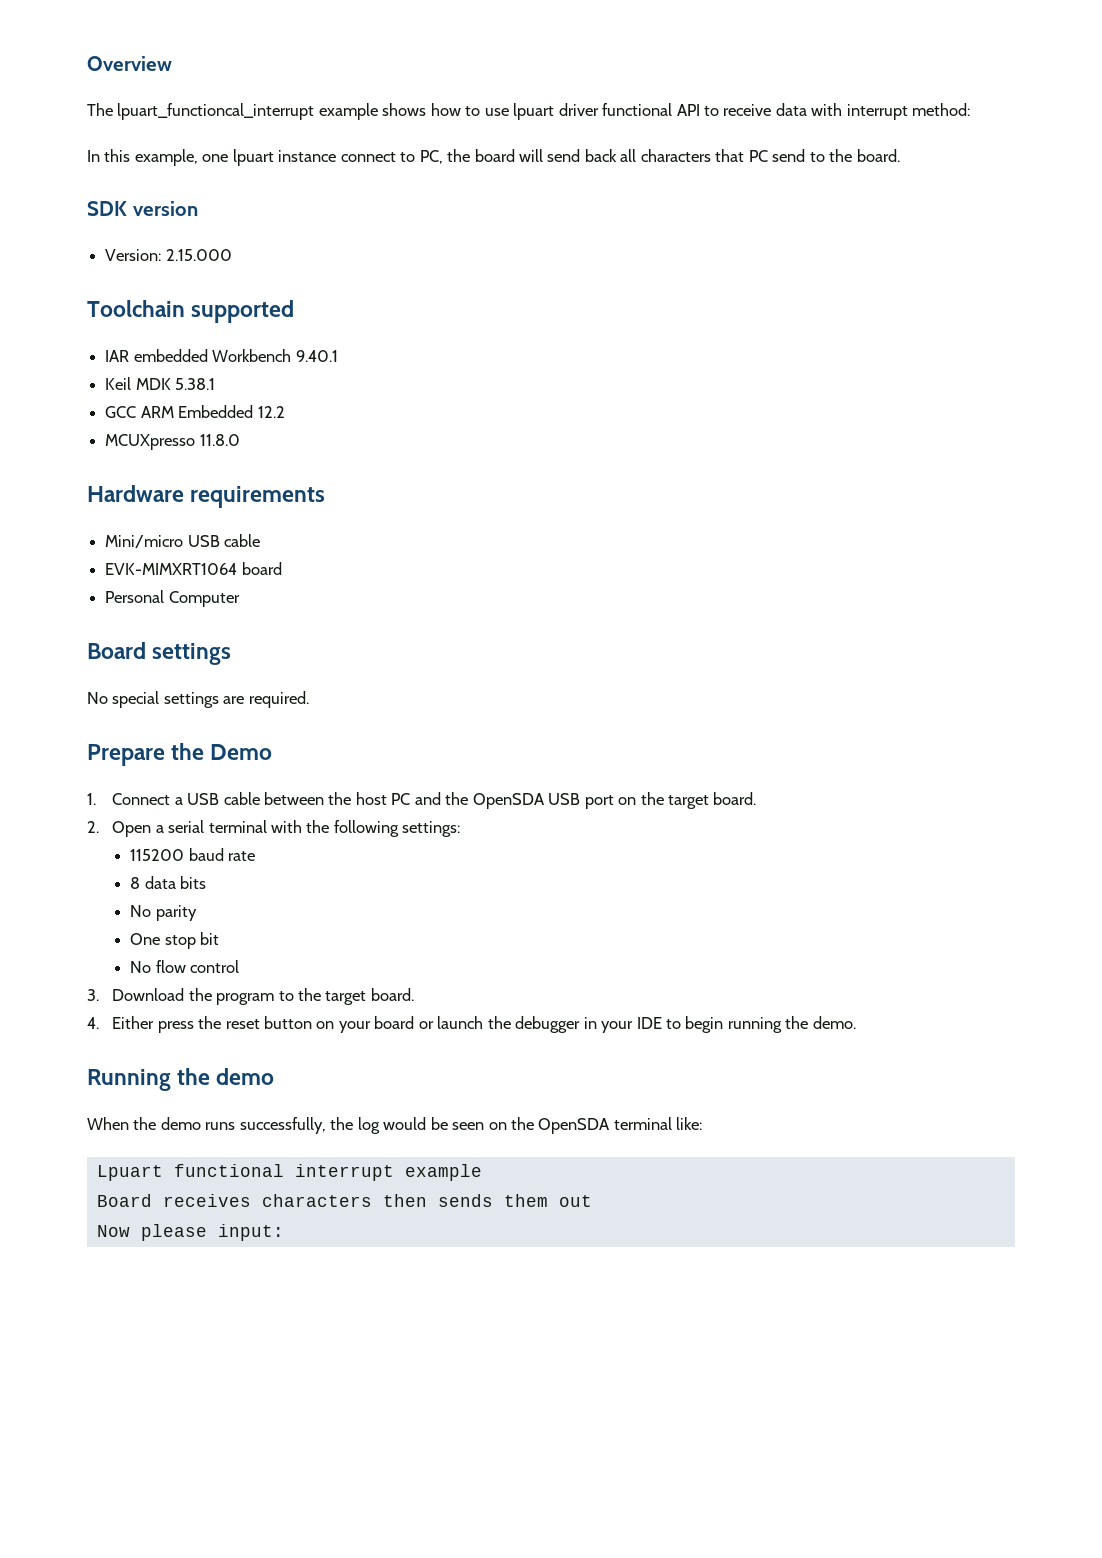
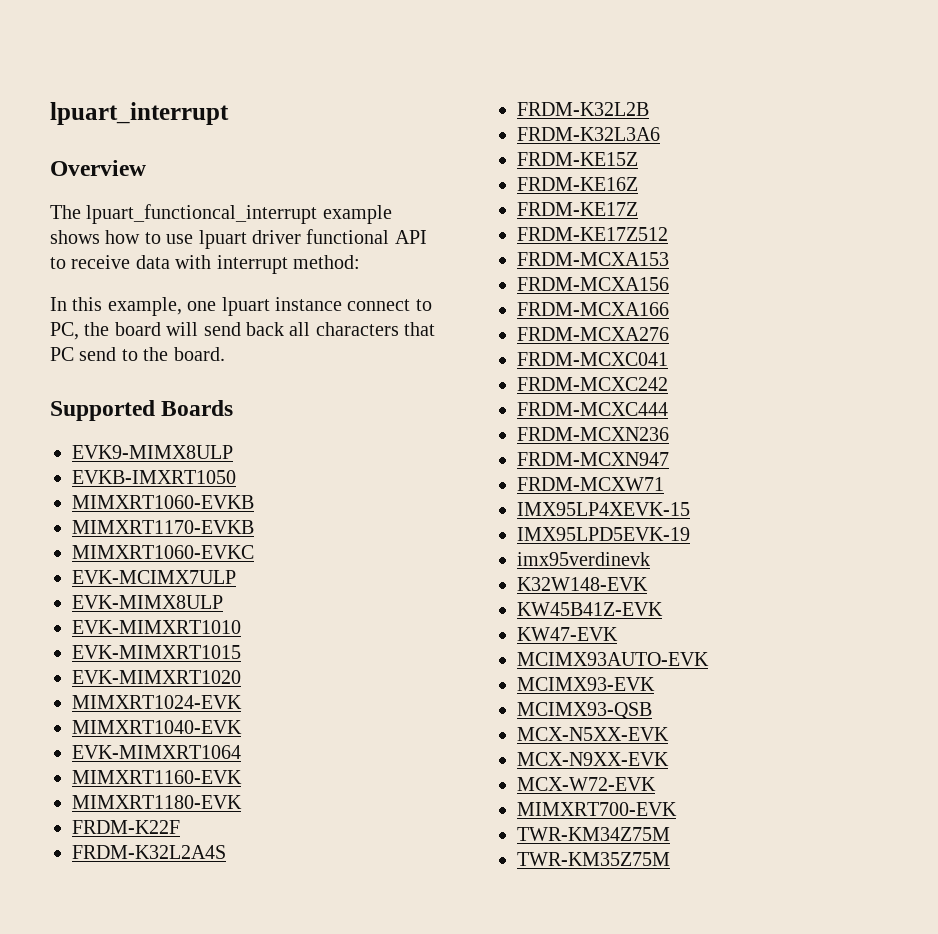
(87, 63) none -> [50,102,229,125] lpuart_interrupt //
[87,201,198,216] [105,249,232,261] [87,300,295,323] [105,349,338,362] [105,377,216,390] [105,405,285,418] [105,434,240,450] [87,485,326,508] [105,534,261,548] [105,562,282,575] [105,590,240,607] [87,642,232,665] [87,691,309,708] [87,743,273,766] [87,792,757,809] [87,820,461,837] [130,848,256,861] [130,876,207,889] [130,905,197,921] [130,932,220,949] [130,960,240,973] [87,988,414,1005] [87,1016,856,1033] [87,1068,275,1091] [87,1117,703,1134] [96,1164,482,1181] [96,1194,592,1207] [96,1224,284,1241] SDK version // Version: 2.15.000 // Toolchain supported // IAR embedded Workbench 9.40.1 // Keil MDK 5.38.1 // GCC ARM Embedded 12.2 // MCUXpresso 11.8.0 // Hardware requirements // Mini/micro USB cable // EVK-MIMXRT1064 board // Personal Computer // Board settings // No special settings are required. // Prepare the Demo // 1. Connect a USB cable between the host PC and the OpenSDA USB port on the target board. // 2. Open a serial terminal with the following settings: // 115200 baud rate // 8 data bits // No parity // One stop bit // No flow control // 3. Download the program to the target board. // 4. Either press the reset button on your board or launch the debugger in your IDE to begin running the demo. // Running the demo // When the demo runs successfully, the log would be seen on the OpenSDA terminal like: // Lpuart functional interrupt example // Board receives characters then sends them out // Now please input: -> [50,400,234,421] [72,445,233,459] [72,470,236,484] [72,495,254,509] [72,520,254,534] [72,545,254,559] [72,570,236,584] [72,595,223,609] [72,620,241,634] [72,645,241,659] [72,670,241,684] [72,695,242,709] [72,720,242,734] [72,745,241,759] [72,770,242,784] [72,795,242,809] [72,820,180,834] [72,845,226,859] [517,102,649,116] [517,127,660,141] [517,152,638,166] [517,177,638,191] [517,202,638,216] [517,227,668,241] [517,252,669,266] [517,277,669,291] [517,302,669,316] [517,327,669,341] [517,352,668,366] [517,377,668,391] [517,402,668,416] [517,427,669,441] [517,452,669,466] [517,477,664,491] [517,502,690,516] [517,527,690,541] [517,552,650,566] [517,577,648,591] [517,602,663,616] [517,627,618,641] [517,652,709,666] [517,677,655,691] [517,702,652,719] [517,727,669,741] [517,752,669,766] [517,777,656,791] [517,802,677,816] [517,827,670,841] [517,852,670,866] Supported Boards // EVK9-MIMX8ULP // EVKB-IMXRT1050 // MIMXRT1060-EVKB // MIMXRT1170-EVKB // MIMXRT1060-EVKC // EVK-MCIMX7ULP // EVK-MIMX8ULP // EVK-MIMXRT1010 // EVK-MIMXRT1015 // EVK-MIMXRT1020 // MIMXRT1024-EVK // MIMXRT1040-EVK // EVK-MIMXRT1064 // MIMXRT1160-EVK // MIMXRT1180-EVK // FRDM-K22F // FRDM-K32L2A4S // FRDM-K32L2B // FRDM-K32L3A6 // FRDM-KE15Z // FRDM-KE16Z // FRDM-KE17Z // FRDM-KE17Z512 // FRDM-MCXA153 // FRDM-MCXA156 // FRDM-MCXA166 // FRDM-MCXA276 // FRDM-MCXC041 // FRDM-MCXC242 // FRDM-MCXC444 // FRDM-MCXN236 // FRDM-MCXN947 // FRDM-MCXW71 // IMX95LP4XEVK-15 // IMX95LPD5EVK-19 // imx95verdinevk // K32W148-EVK // KW45B41Z-EVK // KW47-EVK // MCIMX93AUTO-EVK // MCIMX93-EVK // MCIMX93-QSB // MCX-N5XX-EVK // MCX-N9XX-EVK // MCX-W72-EVK // MIMXRT700-EVK // TWR-KM34Z75M // TWR-KM35Z75M

